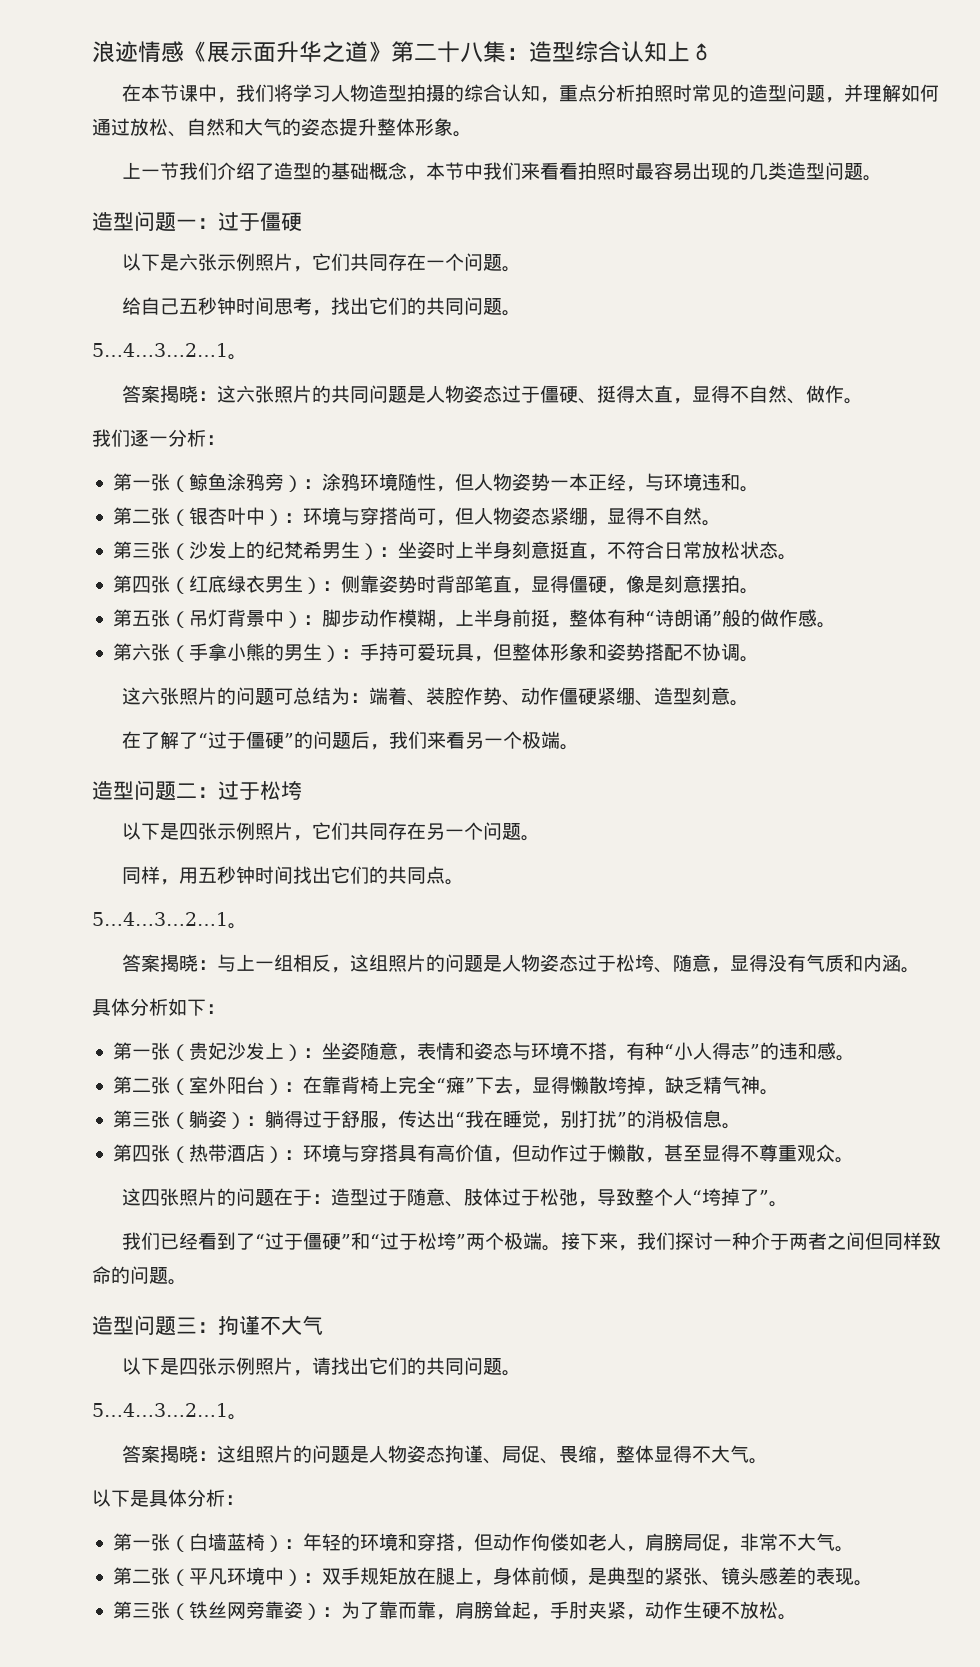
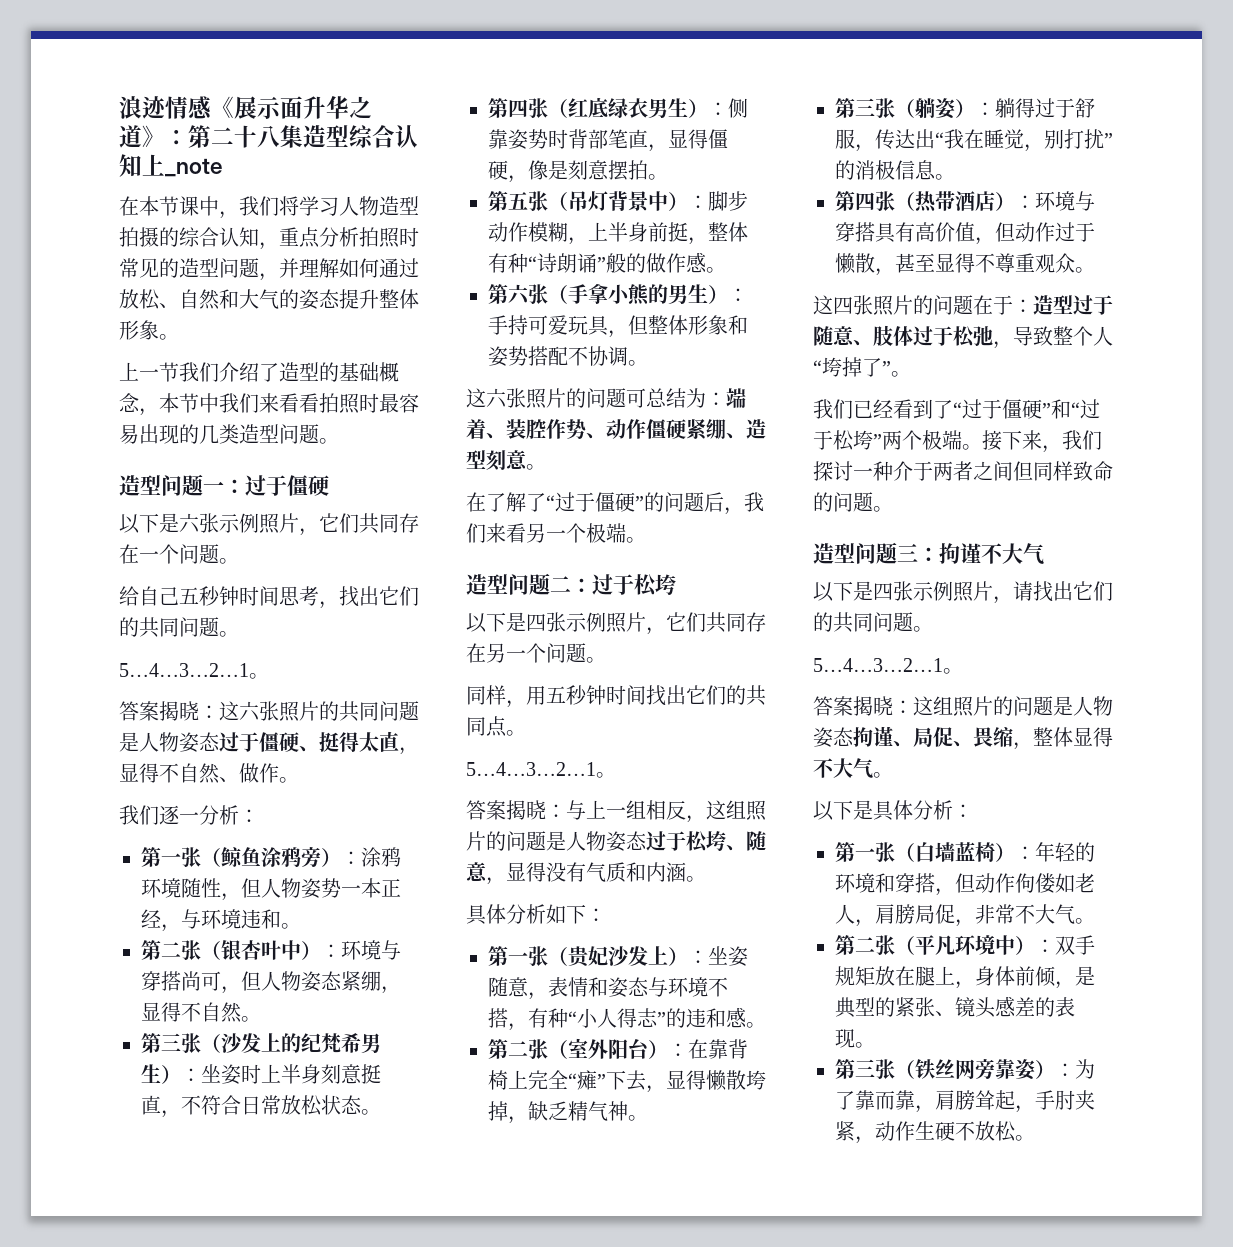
(391, 51) none -> [165,130,188,145] ：
[506,48,529,60] ： -> (303, 136) none
[690,43,713,61] ♂ -> [165,158,222,177] _note

